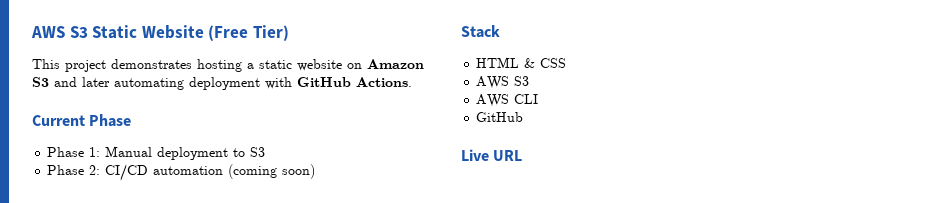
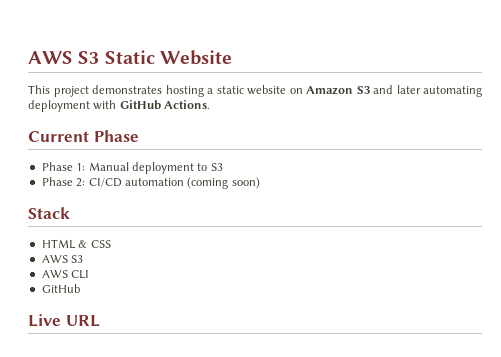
[208,25,289,41] (Free Tier) -> (232, 57) none

